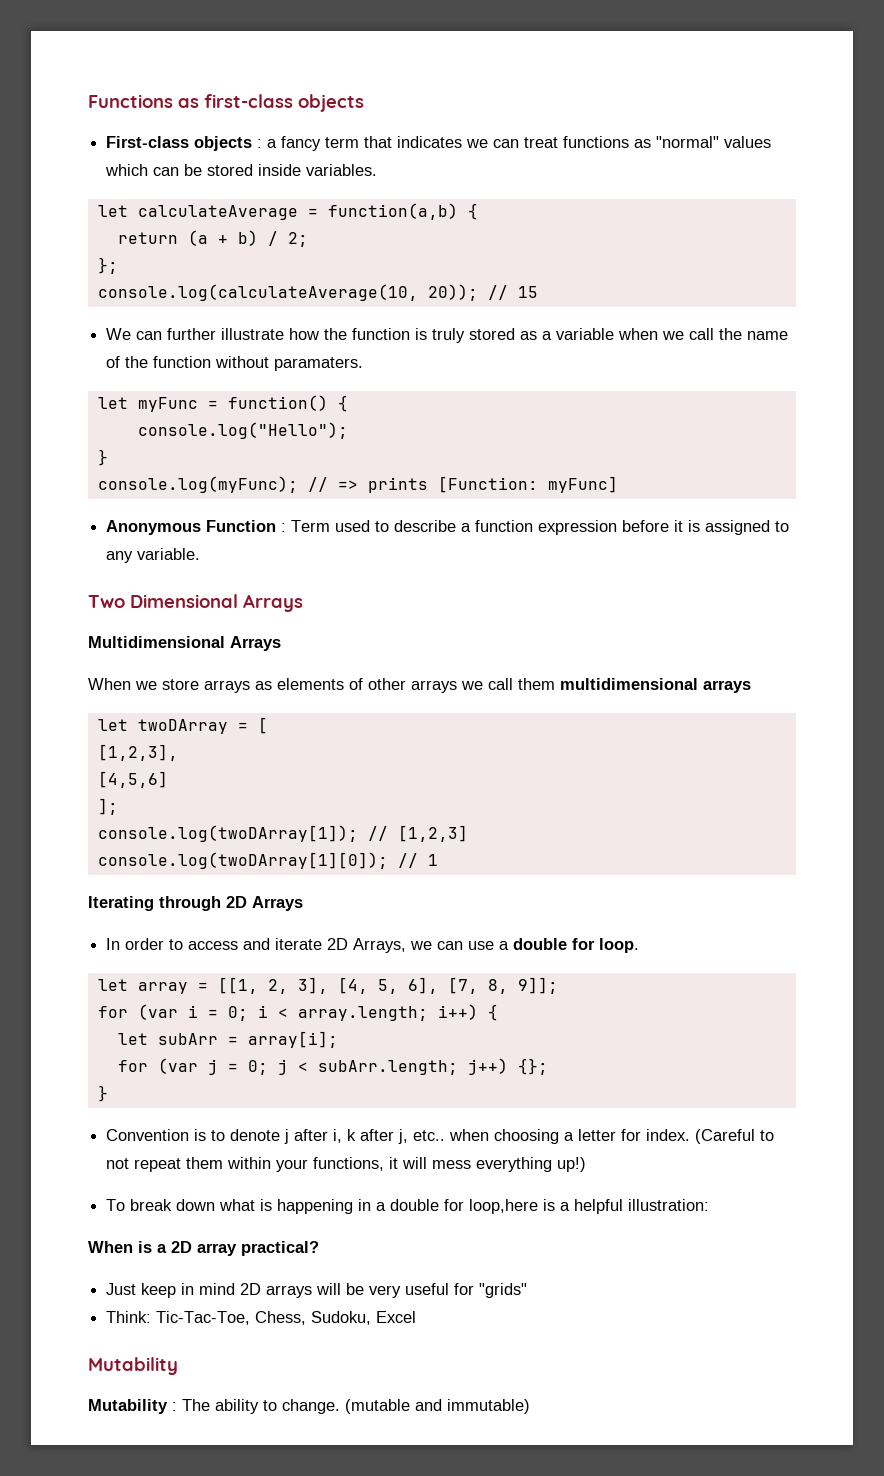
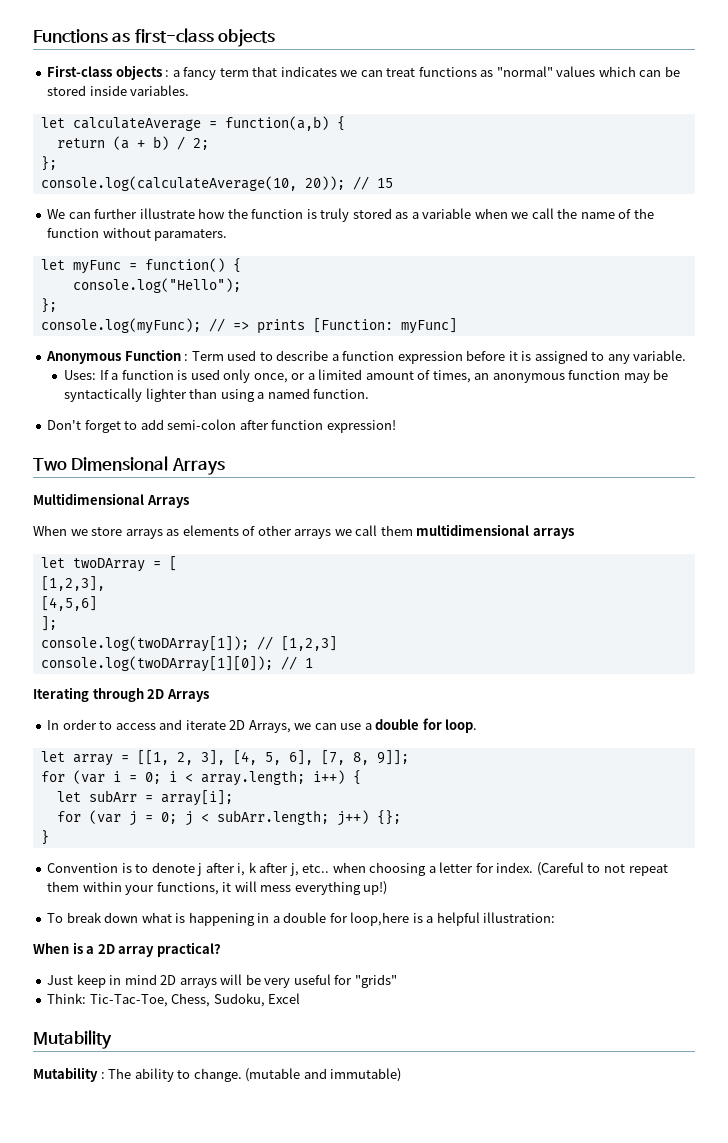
[97,449,108,466] } -> [40,298,57,313] };
(201, 554) none -> [64,369,669,383] [64,388,370,402] [47,419,396,433] // Uses: If a function is used only once, or a limited amount of times, an anonymous function may be syntactically lighter than using a named function. // Don't forget to add semi-colon after function expression!

